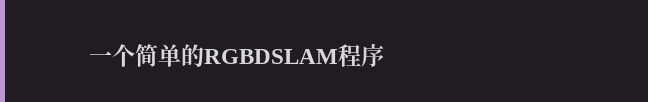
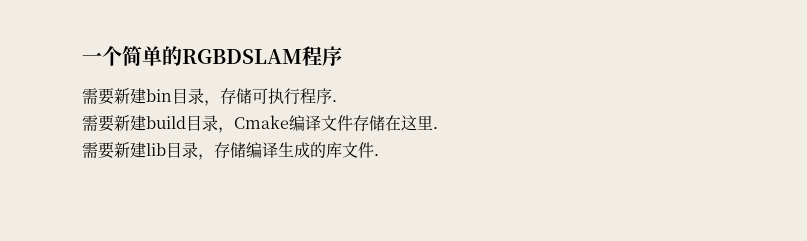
(384, 55) none -> [82,88,348,106] [82,115,449,133] [82,142,390,160] // 需要新建bin目录，存储可执行程序． // 需要新建build目录，Cmake编译文件存储在这里． // 需要新建lib目录，存储编译生成的库文件．

